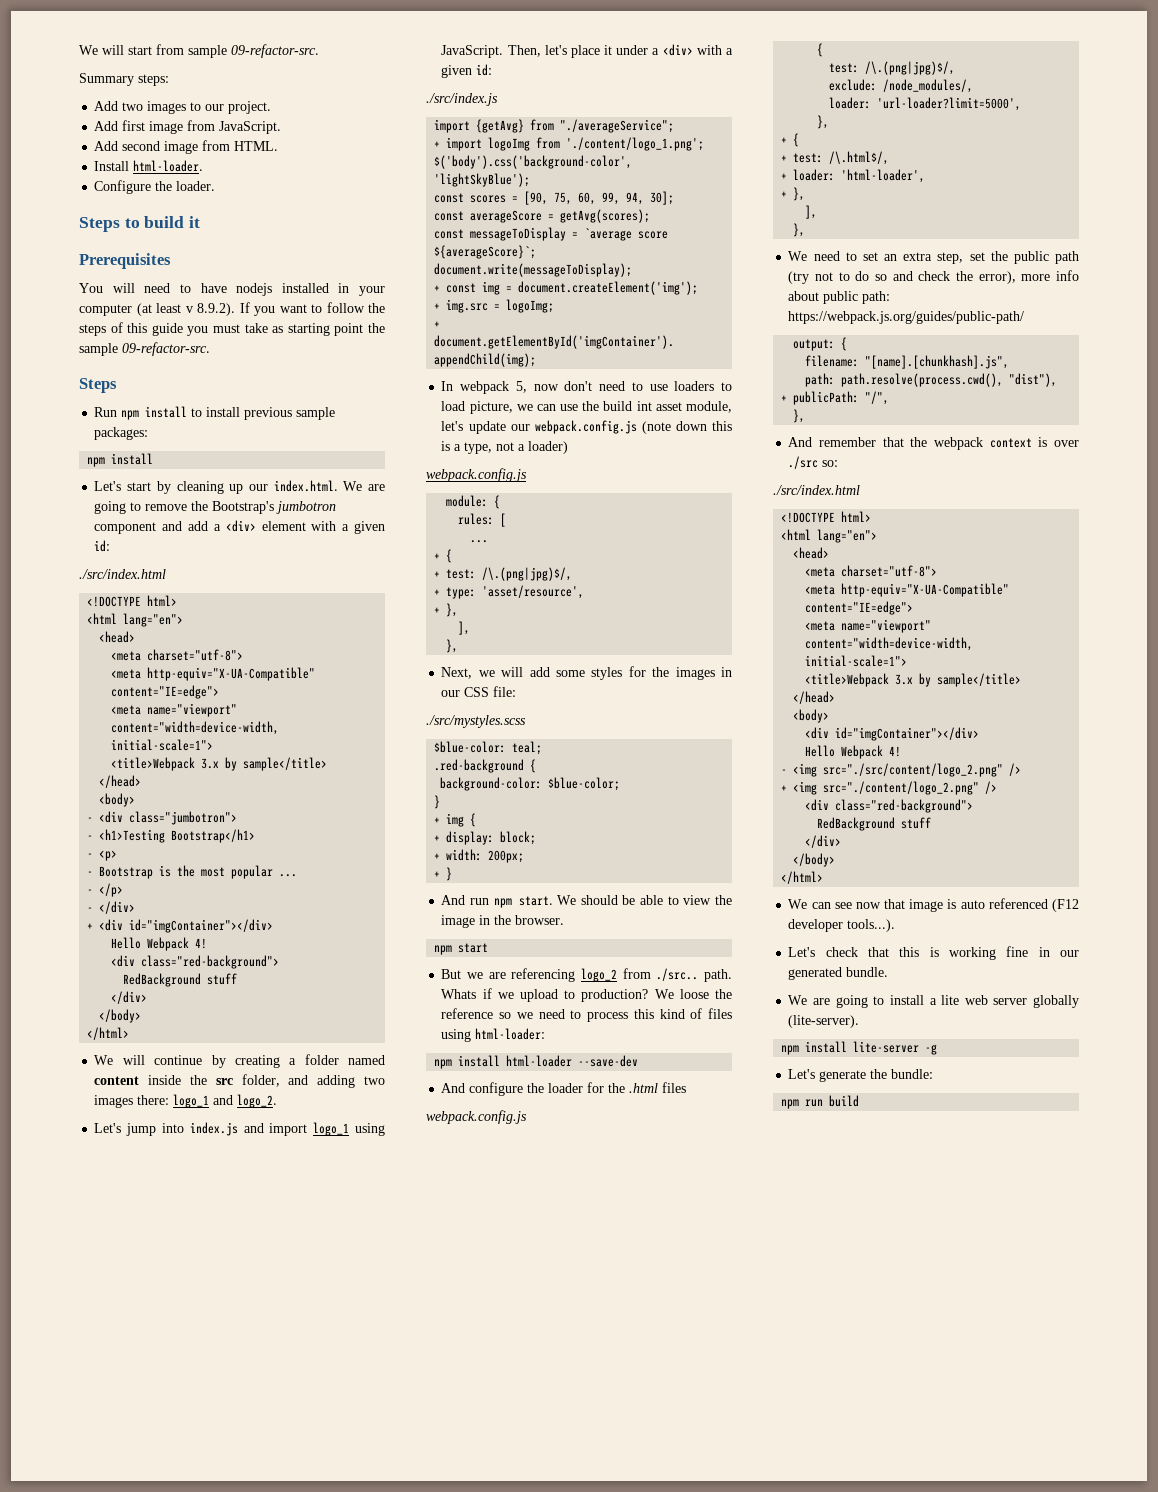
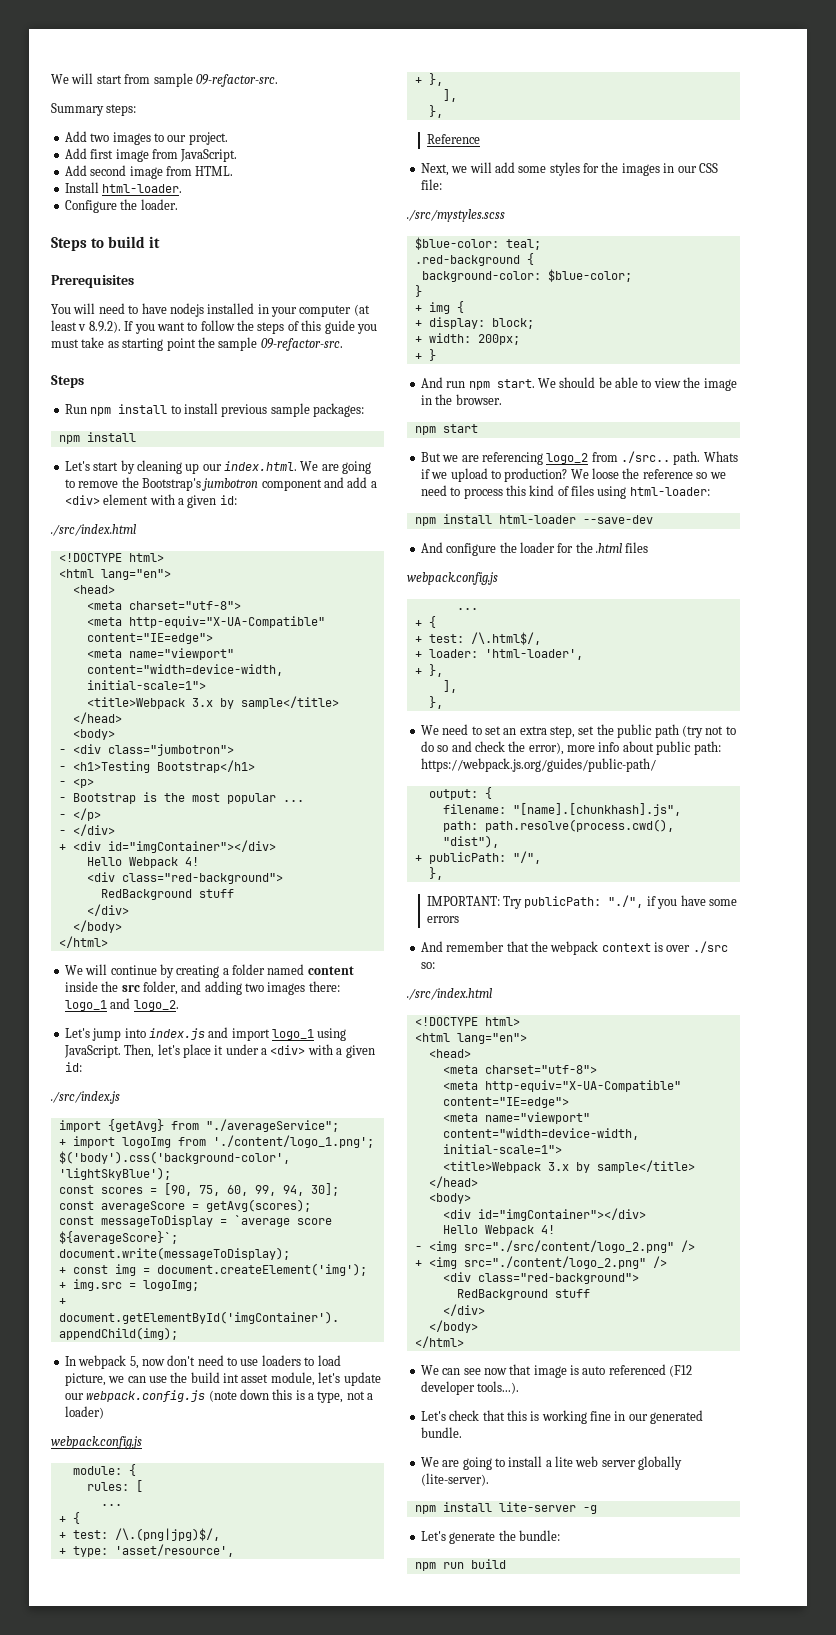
(459, 646) none -> [426,134,480,144] // Reference
[817,43,824,57] [829,61,956,75] [829,79,974,93] [829,97,1022,111] [817,115,830,129] { // test: /\.(png|jpg)$/, // exclude: /node_modules/, // loader: 'url-loader?limit=5000', // }, -> [456,608,478,610] ...
(806, 416) none -> [426,895,737,909] [426,916,459,923] // IMPORTANT: Try publicPath: "./", if you have some errors

